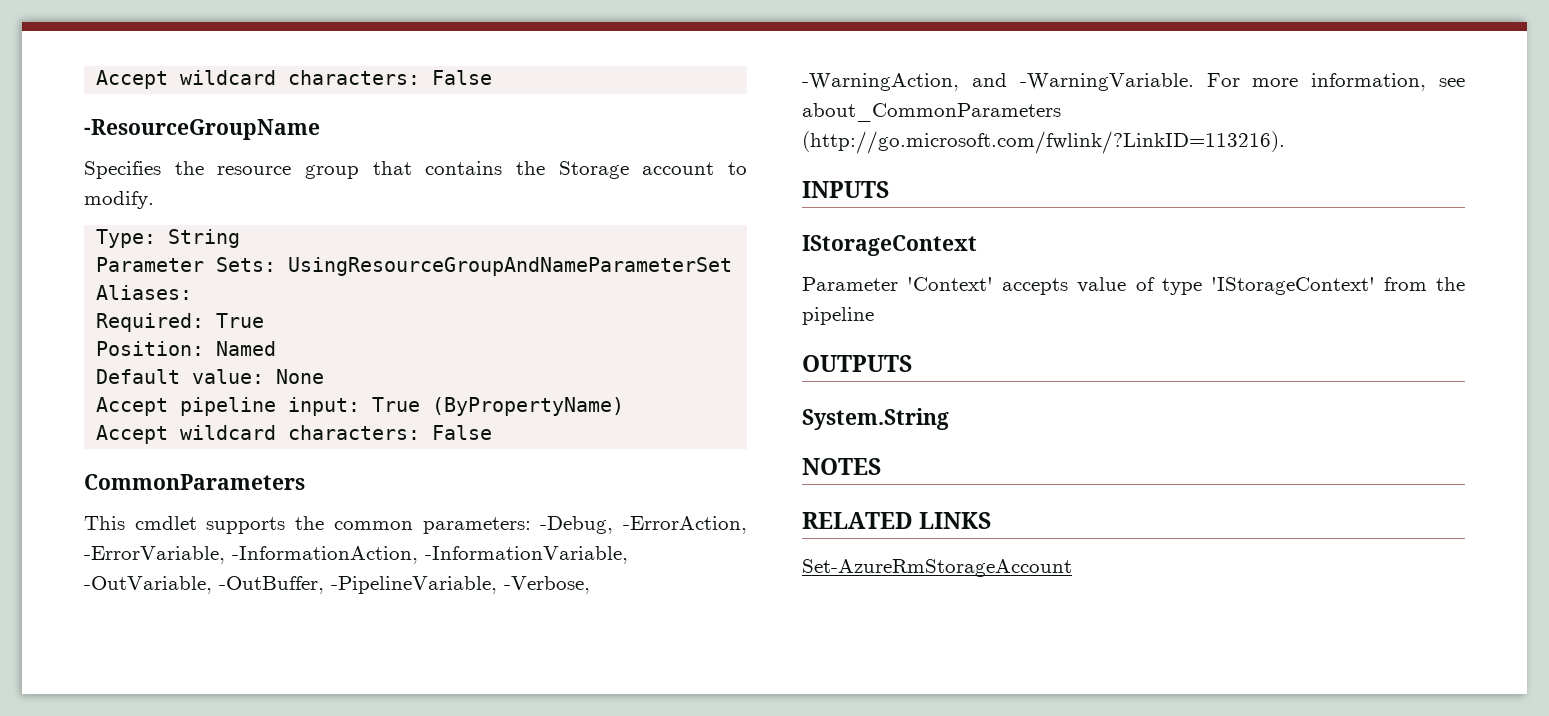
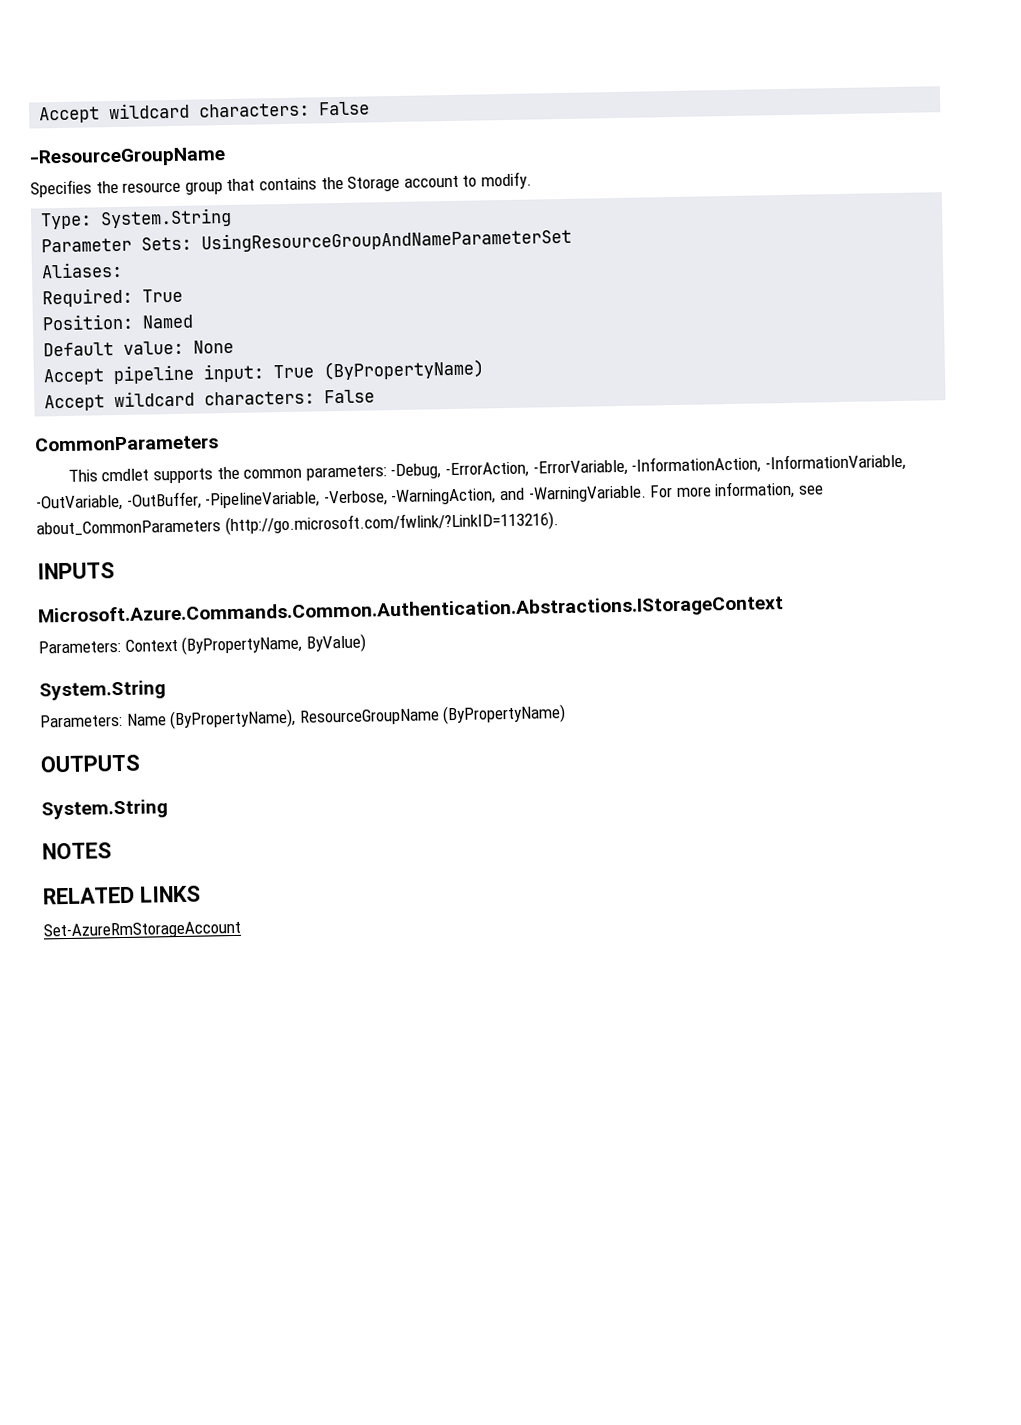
[168,229,241,248] String -> [100,207,233,229] System.String
[802,235,977,256] [802,277,1465,295] [802,307,874,325] IStorageContext // Parameter 'Context' accepts value of type 'IStorageContext' from the pipeline -> [38,595,784,627] [38,633,366,655] [39,680,166,701] [39,704,567,730] Microsoft.Azure.Commands.Common.Authentication.Abstractions.IStorageContext // Parameters: Context (ByPropertyName, ByValue) // System.String // Parameters: Name (ByPropertyName), ResourceGroupName (ByPropertyName)

